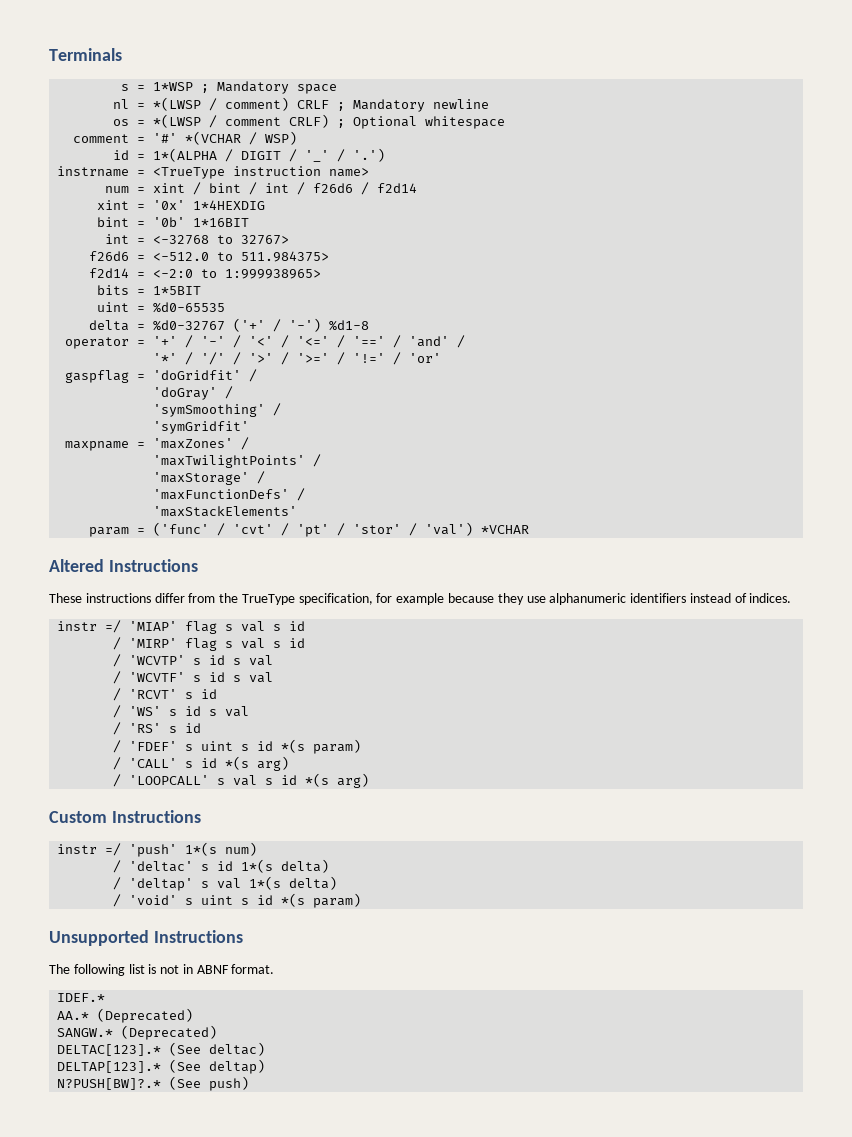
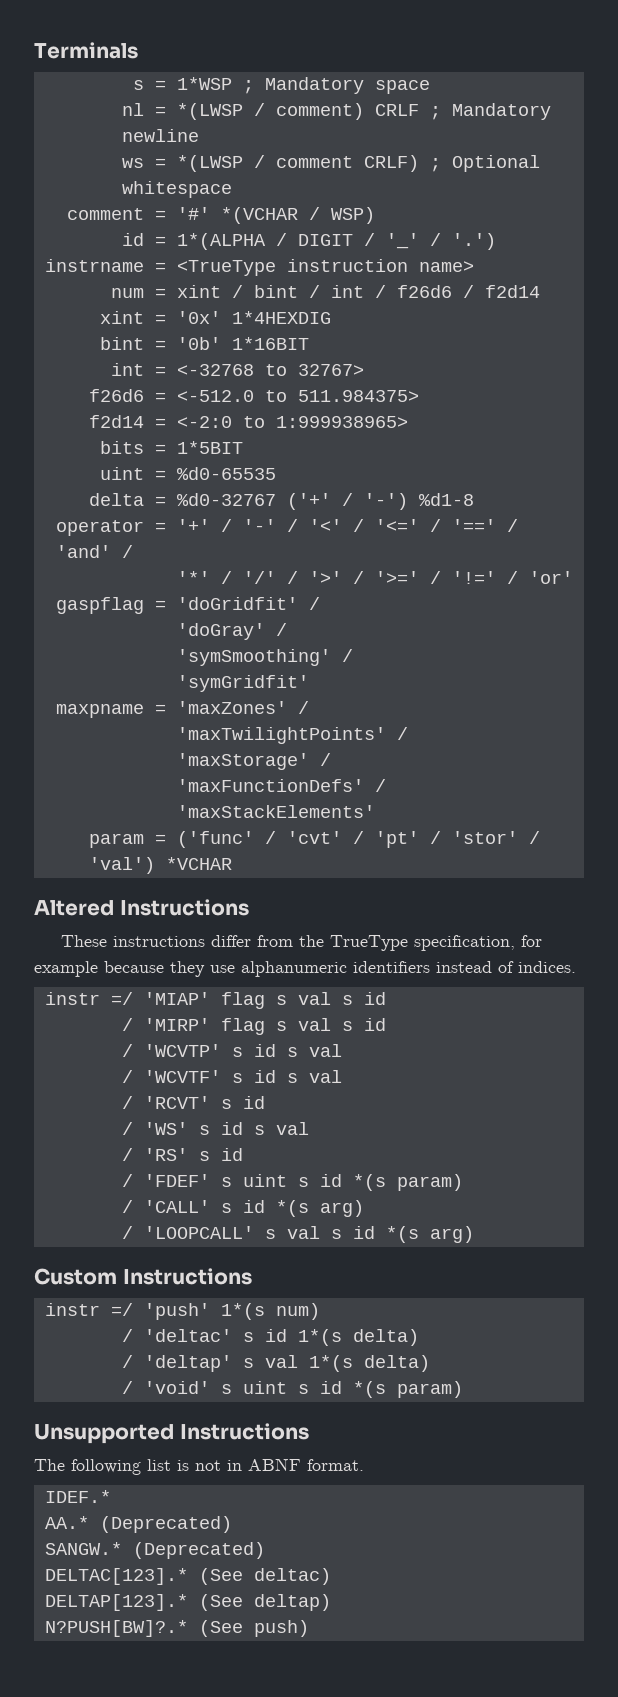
[113,119,130,126] os -> [121,158,144,168] ws

